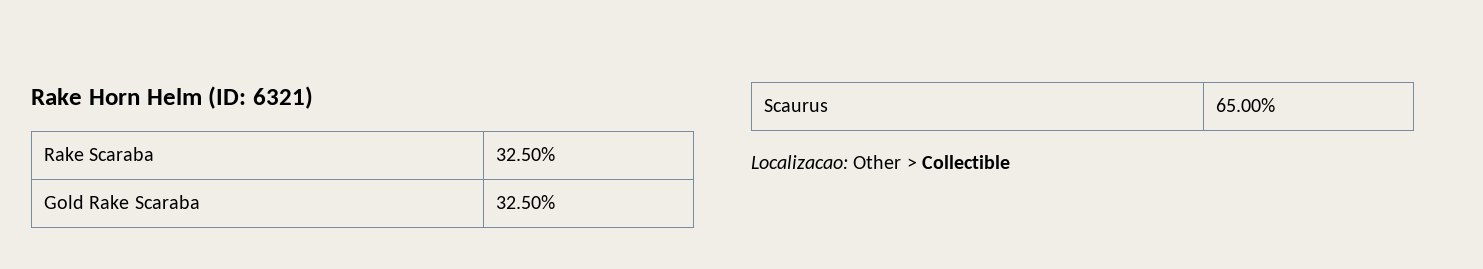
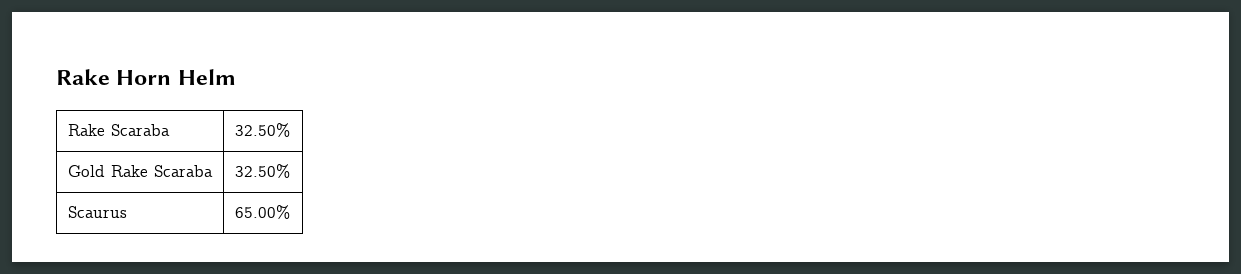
[208,86,313,109] (ID: 6321) -> (236, 77) none
[751,155,1011,169] // Localizacao: Other > Collectible -> (290, 212) none

